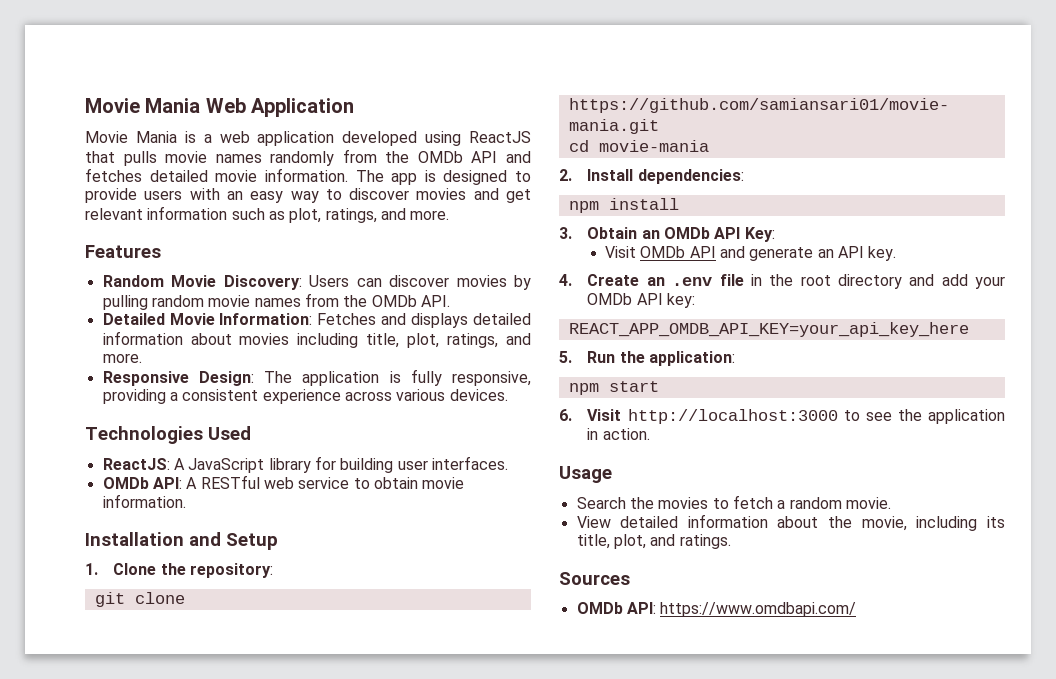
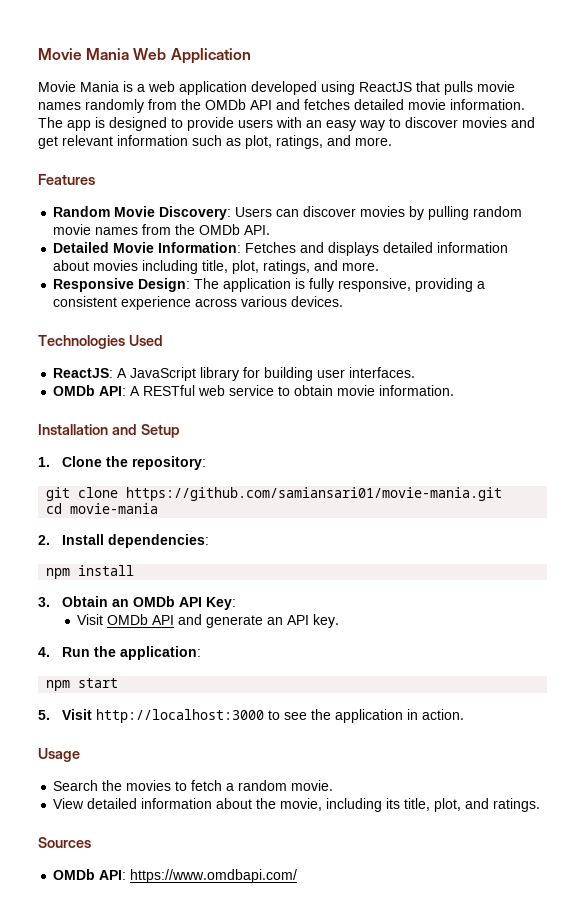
[587,274,1005,289] [587,293,696,308] [568,322,969,337] [559,351,572,363] Create an .env file in the root directory and add your OMDb API key: // REACT_APP_OMDB_API_KEY=your_api_key_here // 5. -> (50, 652) none
[559,409,572,421] 6. -> [38,710,50,720] 5.

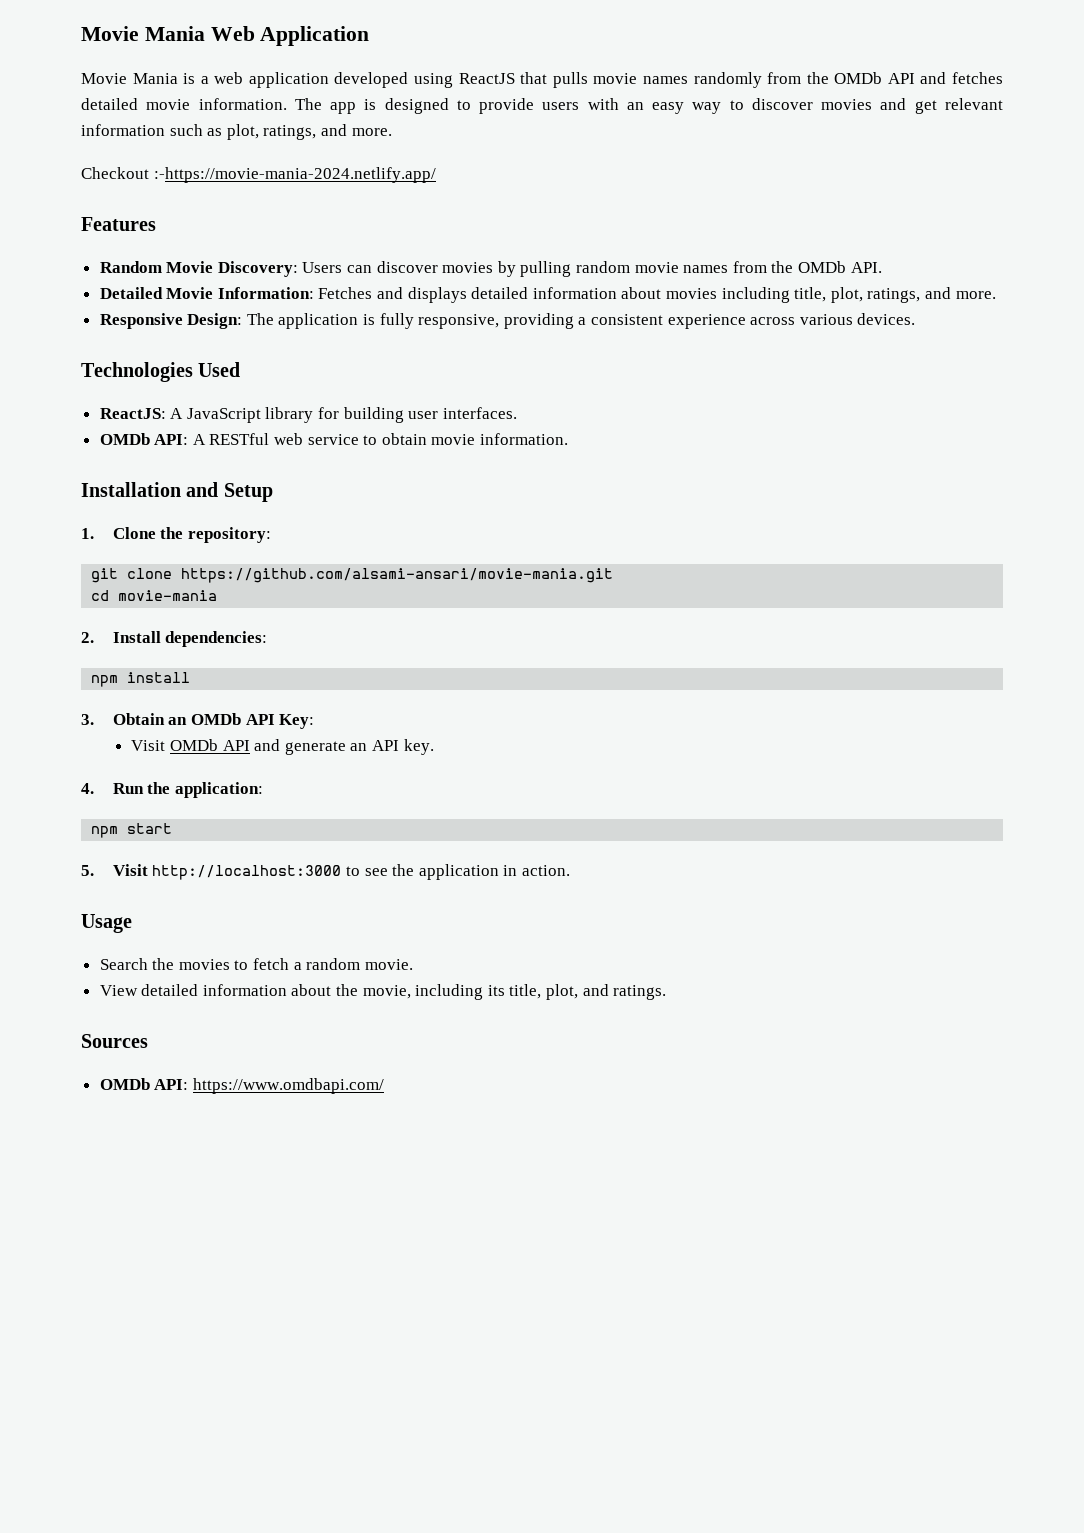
(392, 141) none -> [81,167,436,183] // Checkout :-https://movie-mania-2024.netlify.app/
[126,487,503,501] https://github.com/samiansari01/movie-mania.git -> [181,568,614,583] https://github.com/alsami-ansari/movie-mania.git

